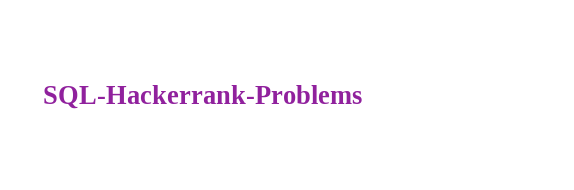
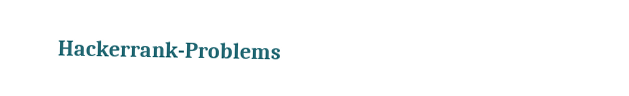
[43,85,362,109] SQL-Hackerrank-Problems -> [57,39,282,60] Hackerrank-Problems

